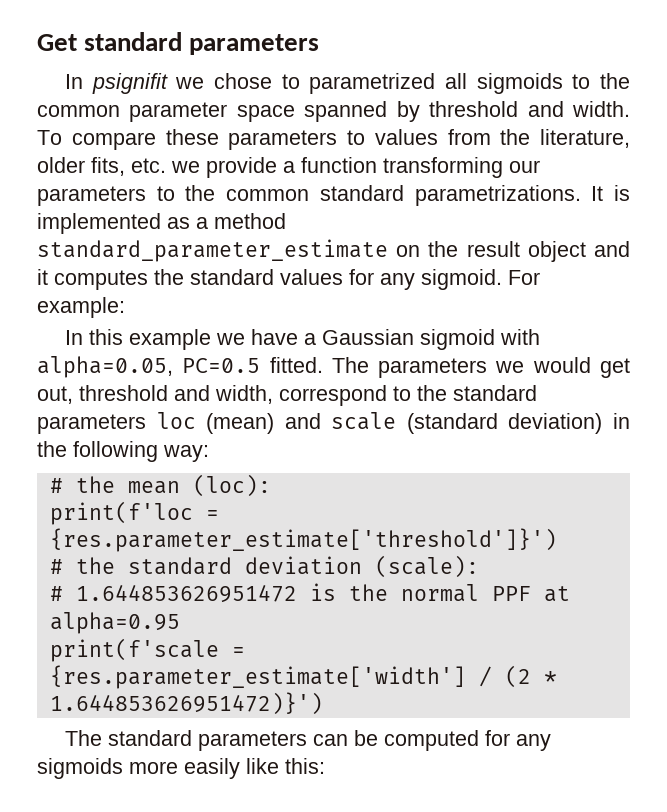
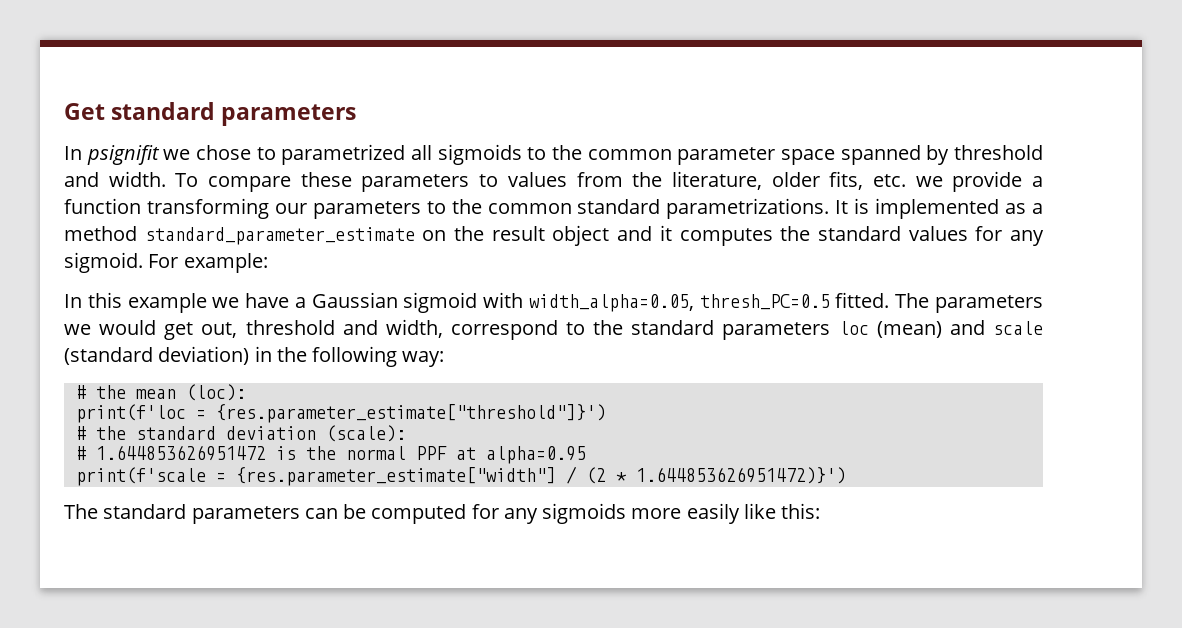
[37,356,261,378] alpha=0.05, PC=0.5 -> [528,294,830,312] width_alpha=0.05, thresh_PC=0.5
[49,528,557,552] {res.parameter_estimate['threshold']}') -> [215,404,606,423] {res.parameter_estimate["threshold"]}')
[49,665,466,689] {res.parameter_estimate['width'] -> [235,467,556,486] {res.parameter_estimate["width"]

